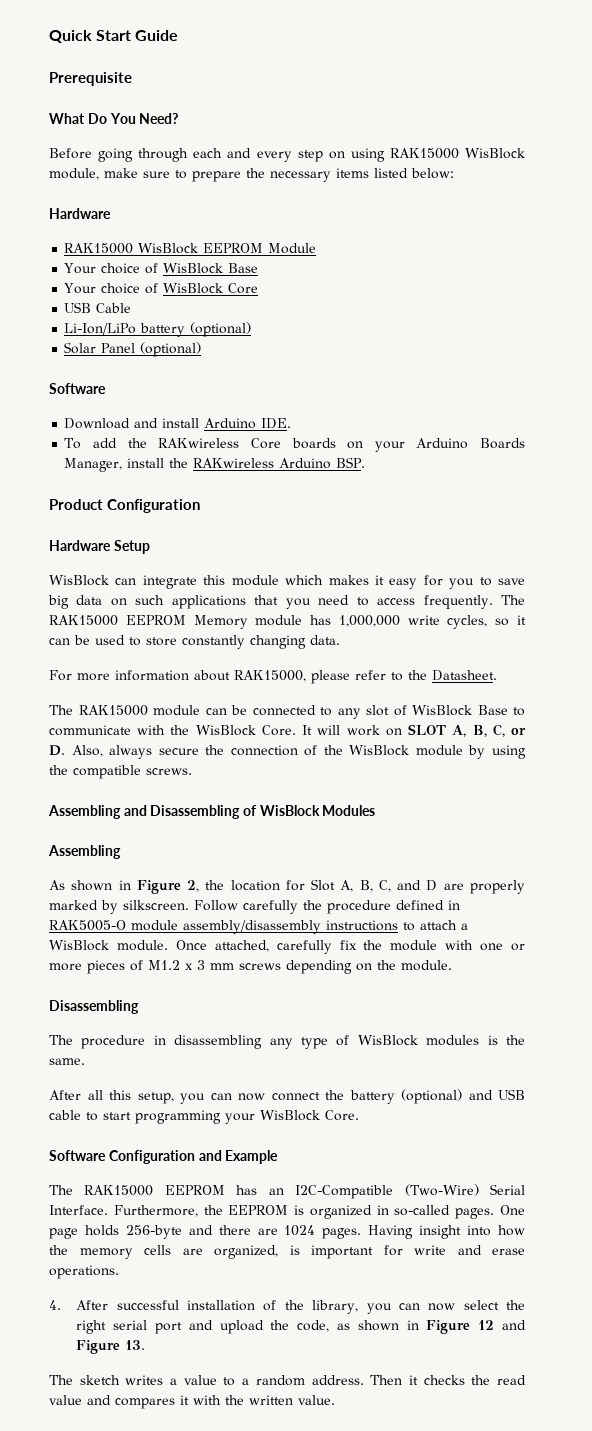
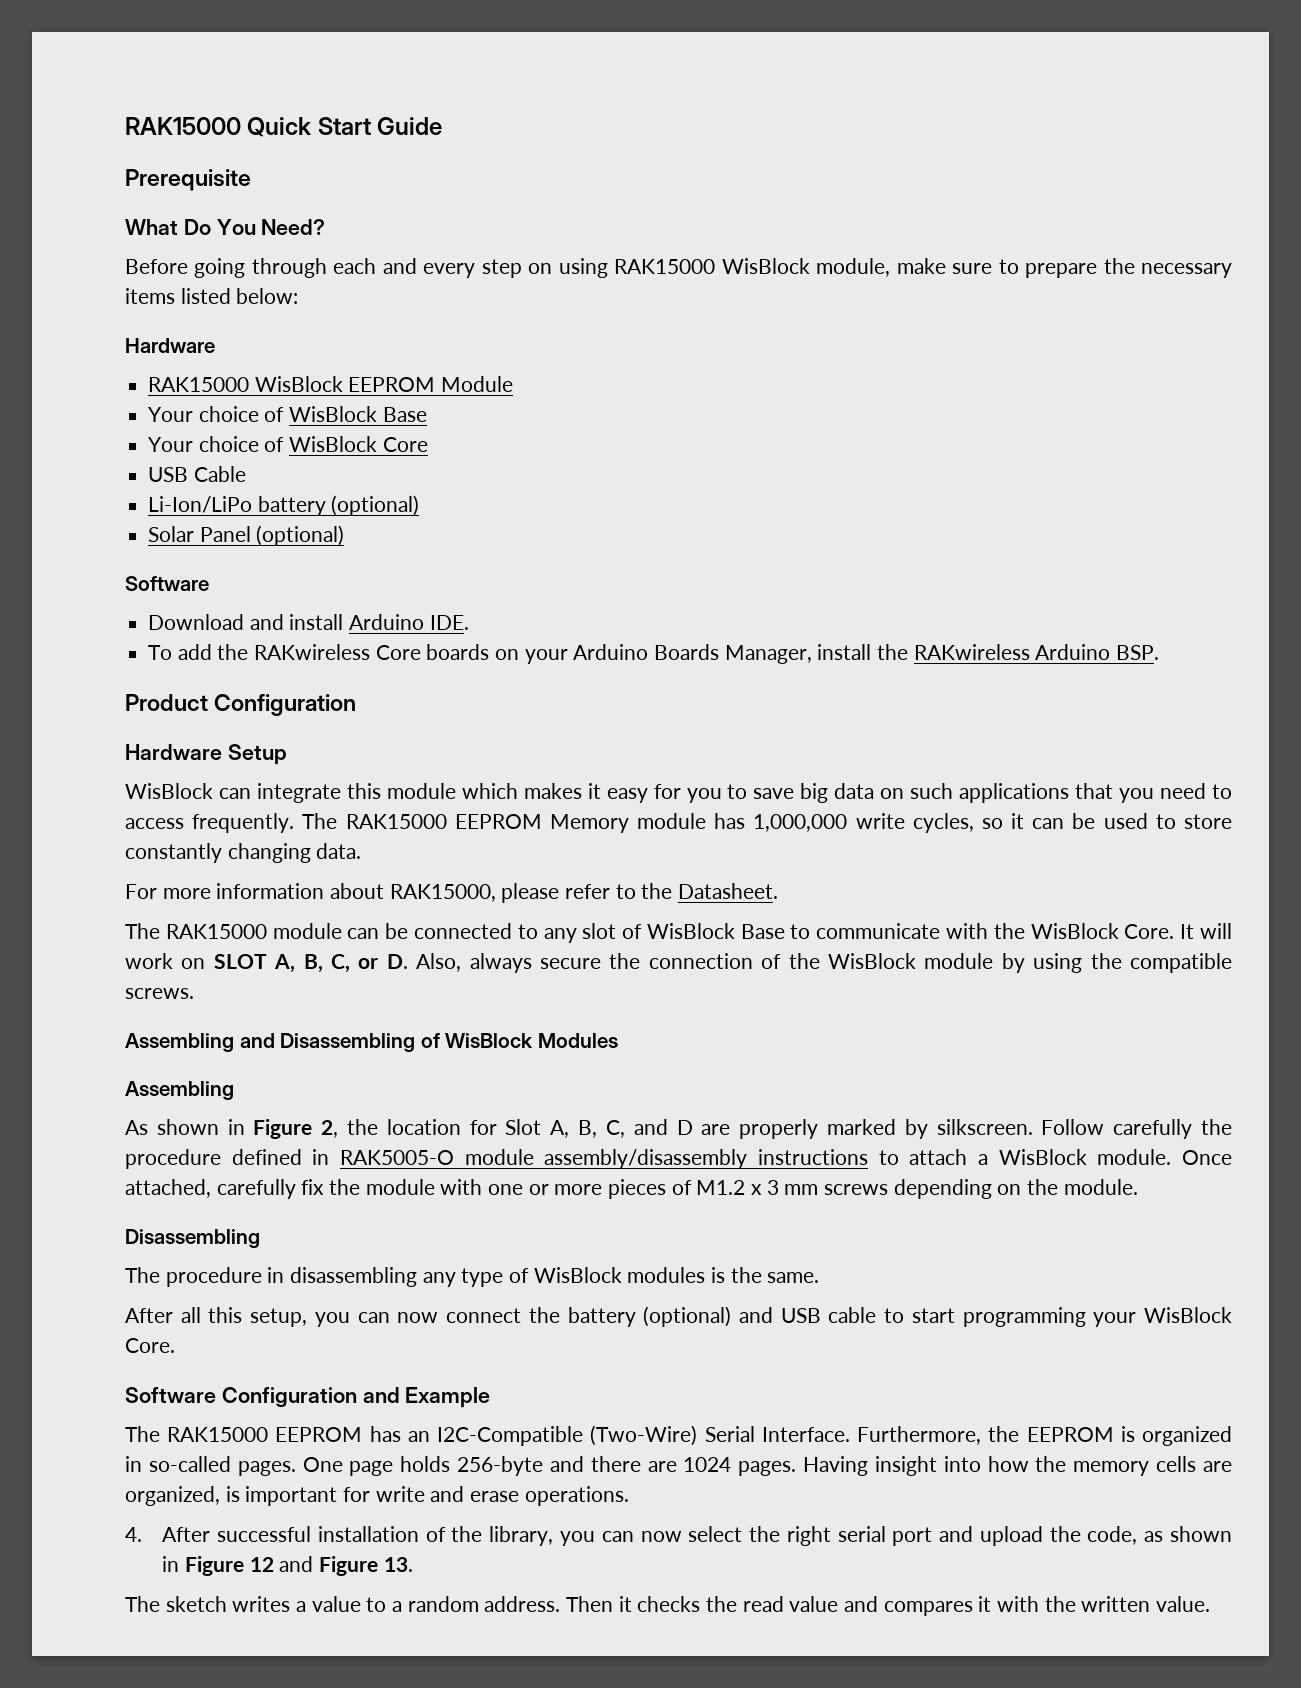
(49, 36) none -> [125,117,241,135] RAK15000

